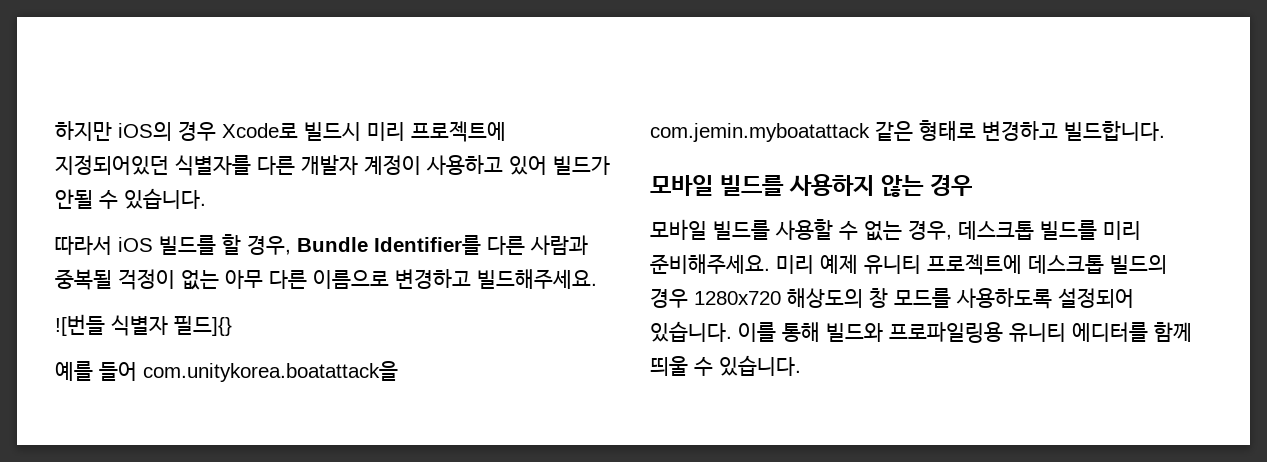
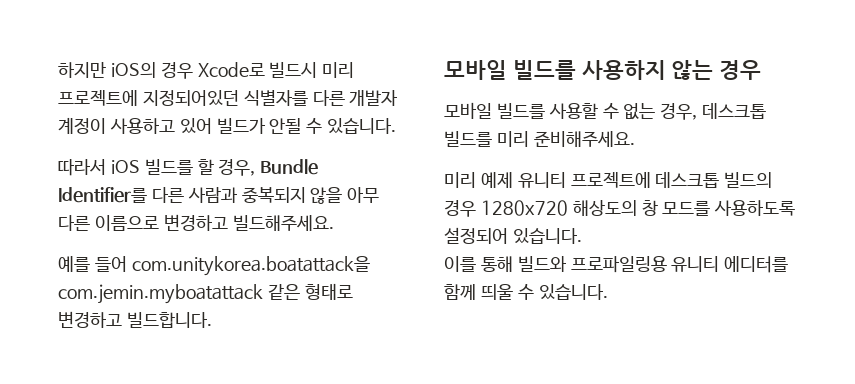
[55,269,219,290] 중복될 걱정이 없는 -> [241,187,343,204] 중복되지 않을
[55,314,232,336] // ![번들 식별자 필드]{} -> (334, 223) none
(770, 264) none -> (635, 139) //
(732, 331) none -> (582, 236) //

